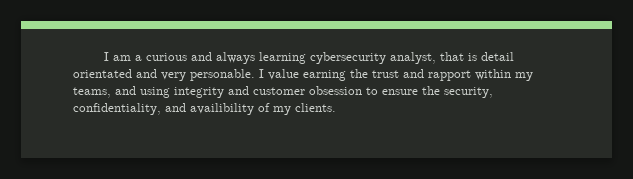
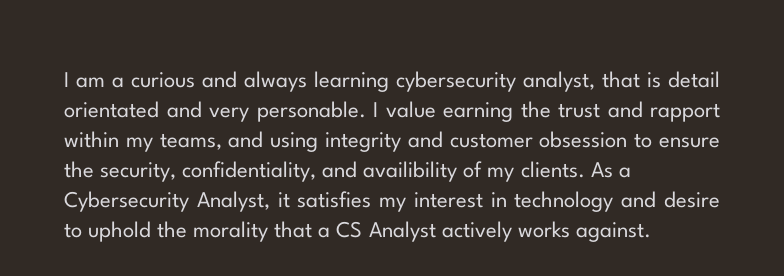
(336, 107) none -> [590,162,631,178] [64,191,720,212] [64,221,651,242] As a Cybersecurity Analyst, it satisfies my interest in technology and desire to uphold the morality that a CS Analyst actively works against.

